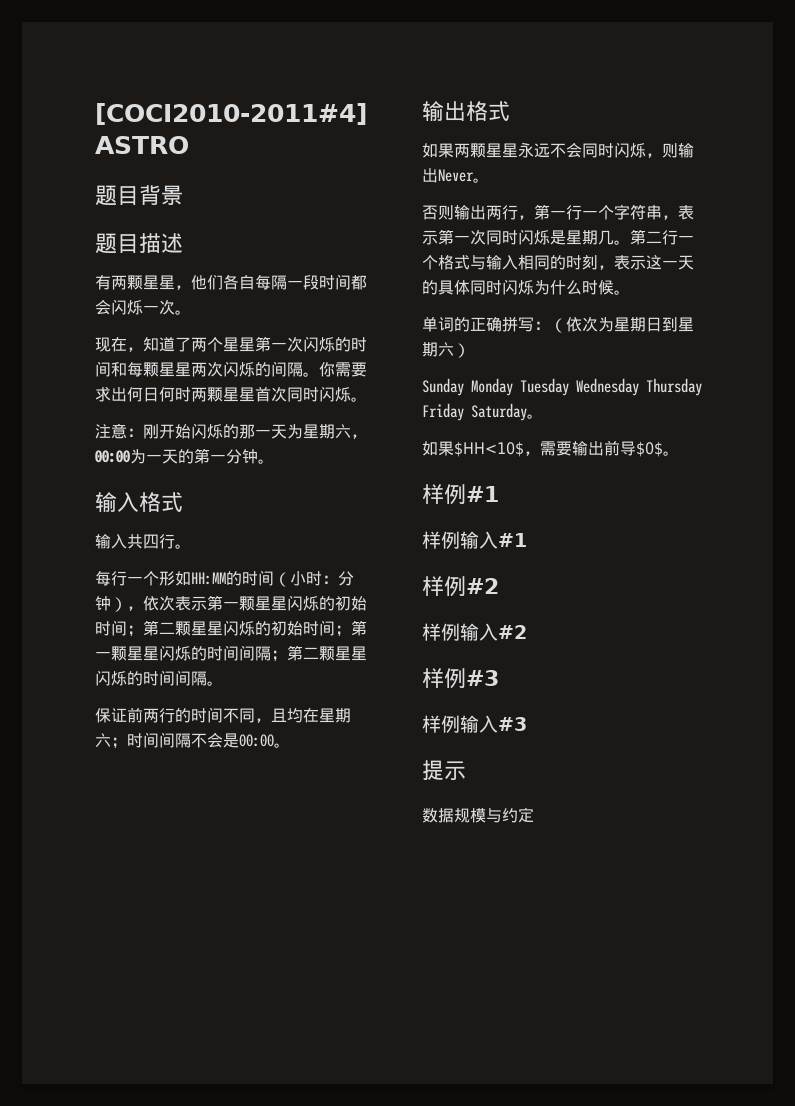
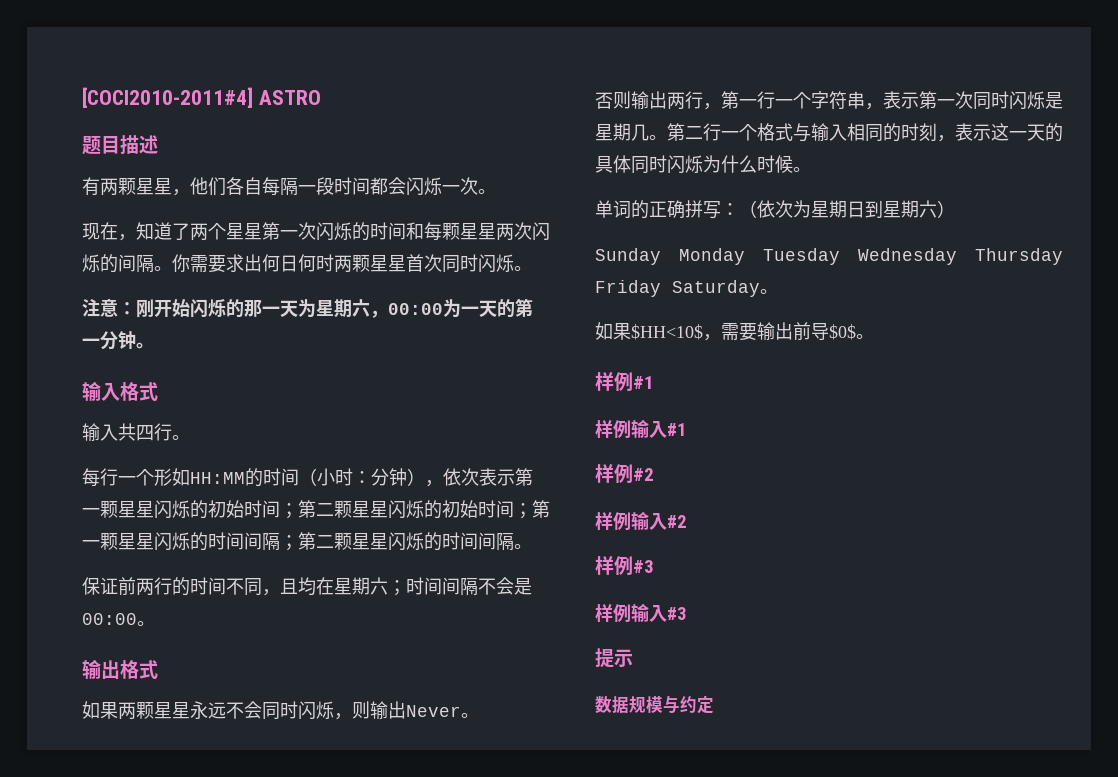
[95,185,183,206] // 题目背景 -> (321, 97) none

